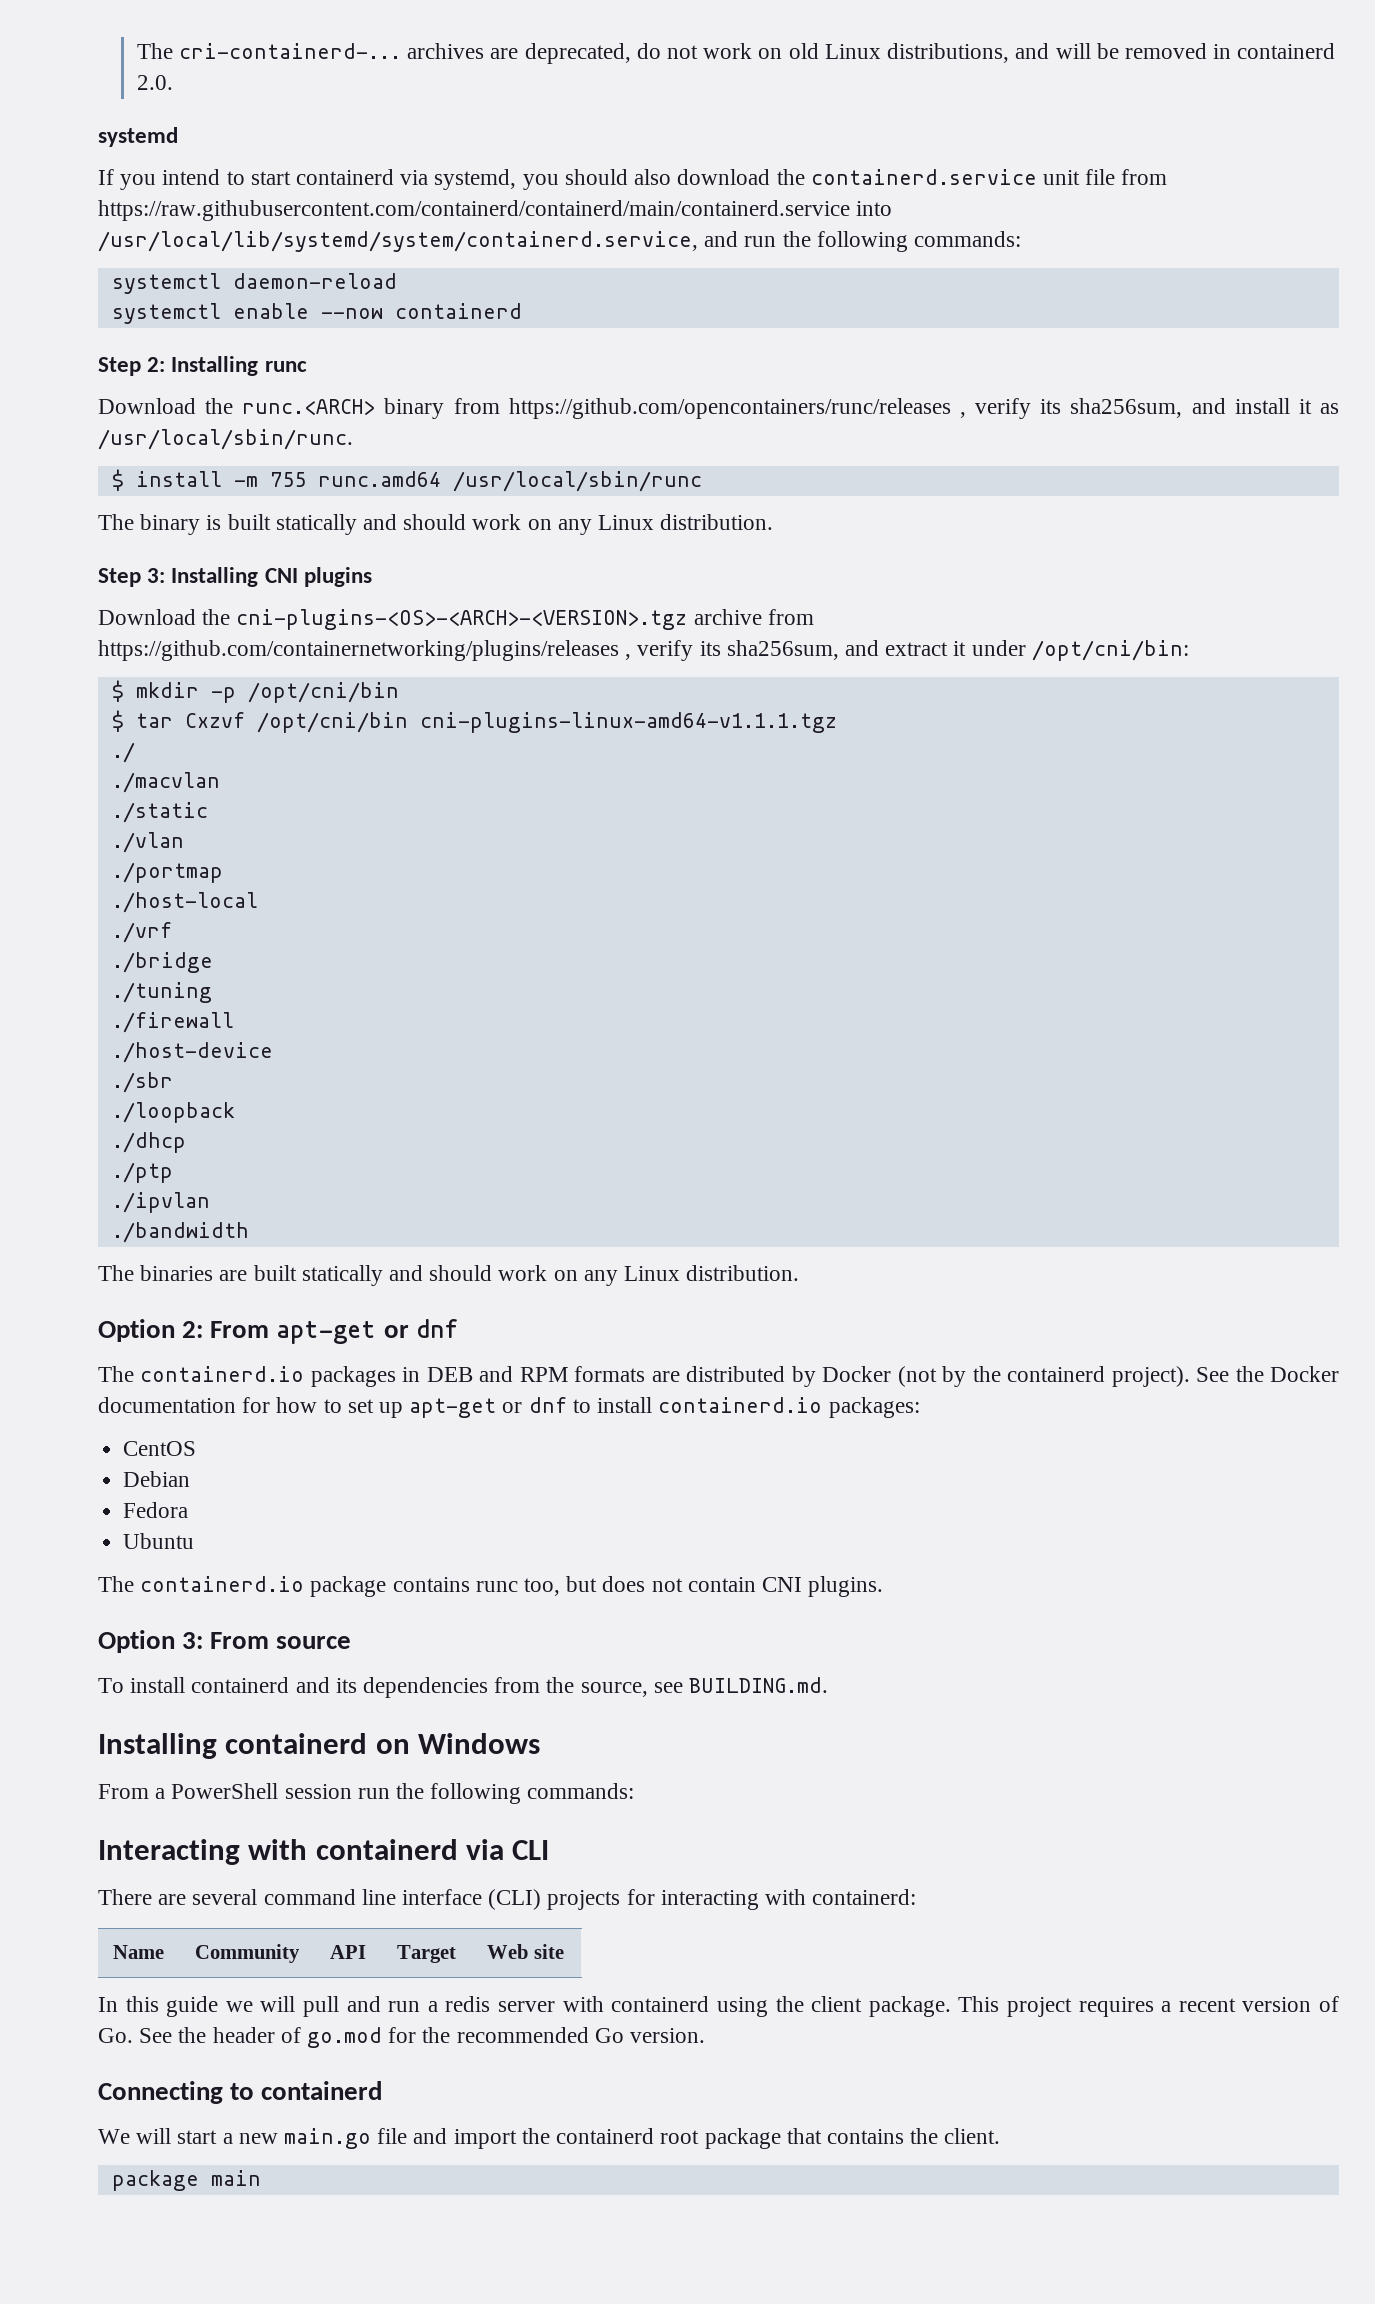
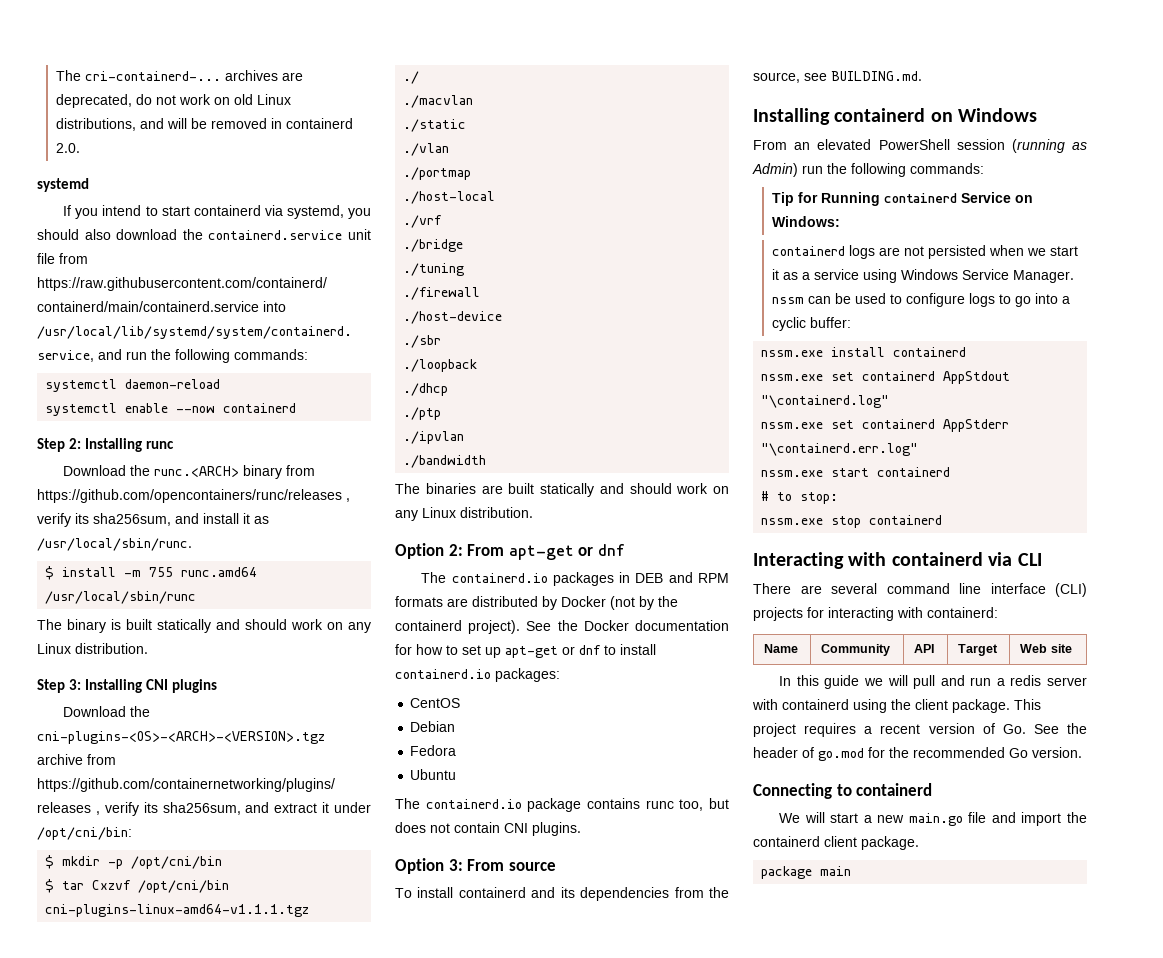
[155,1783,635,1804] a PowerShell session run the following commands: -> [794,139,1087,153] [752,163,984,177] [771,192,1033,206] [771,216,840,227] [771,245,1078,259] [771,269,1074,283] [771,293,1070,307] [771,317,851,331] [761,347,967,357] [761,371,1011,384] [761,395,890,408] [761,419,1010,432] [761,443,919,456] [761,467,951,477] [761,491,839,504] [761,515,943,528] an elevated PowerShell session (running as Admin) run the following commands: // Tip for Running containerd Service on Windows: // containerd logs are not persisted when we start it as a service using Windows Service Manager. nssm can be used to configure logs to go into a cyclic buffer: // nssm.exe install containerd // nssm.exe set containerd AppStdout "\containerd.log" // nssm.exe set containerd AppStderr "\containerd.err.log" // nssm.exe start containerd // # to stop: // nssm.exe stop containerd
[660,2128,1001,2149] root package that contains the client. -> [824,836,919,850] client package.

